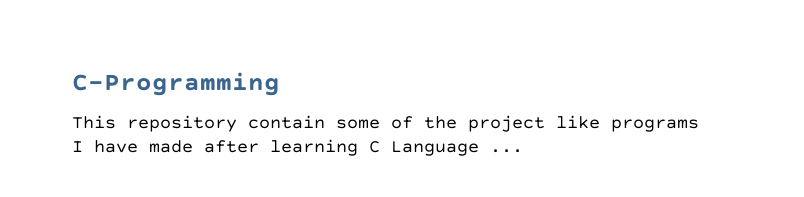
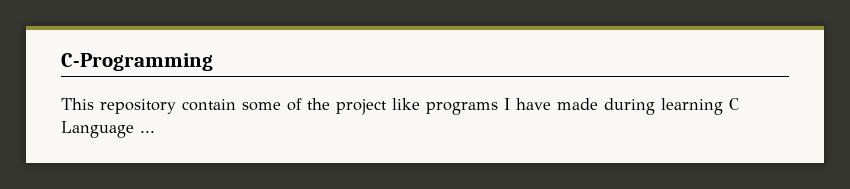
[204,140,259,153] after -> [604,98,655,115] during

